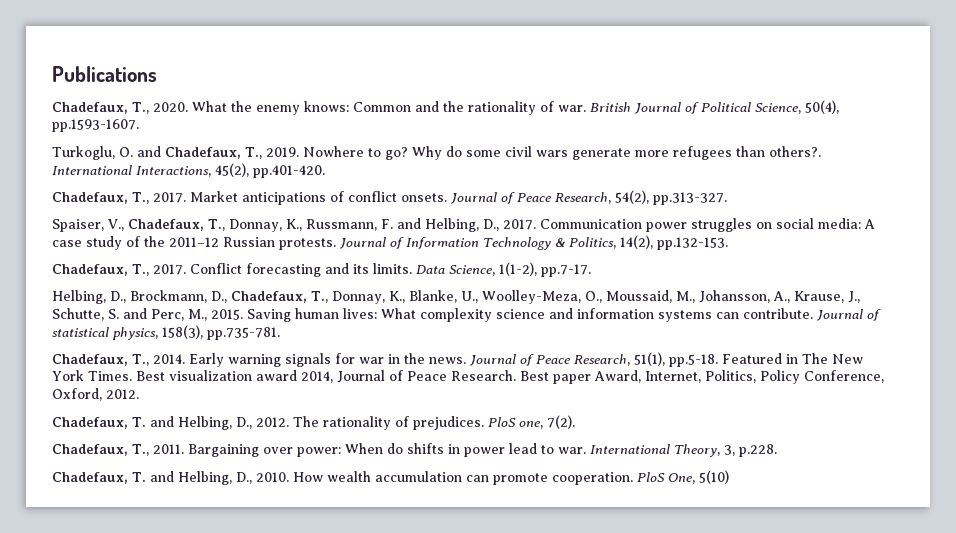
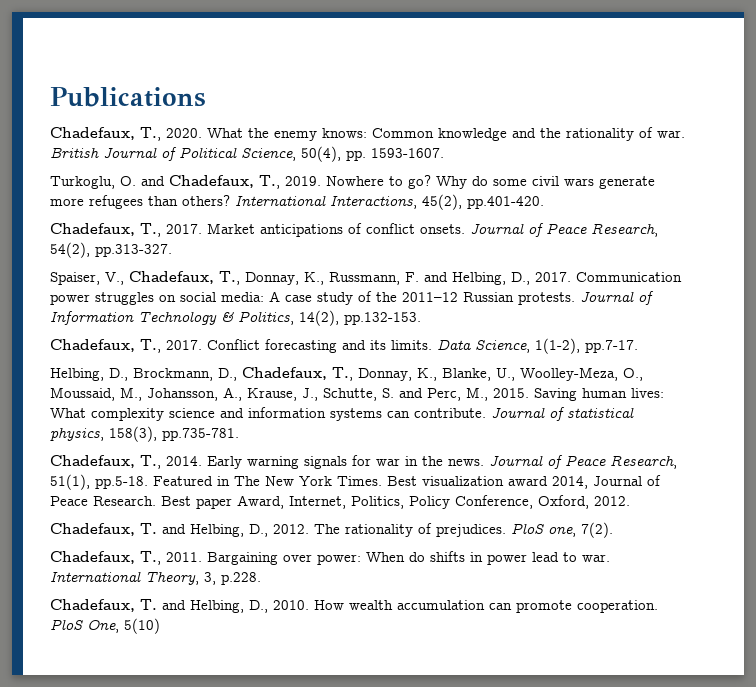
(411, 107) none -> [438,128,507,141] knowledge
[52,119,139,132] pp.1593-1607. -> [346,148,444,161] pp. 1593-1607.
[769,146,821,157] others?. -> [182,195,230,206] others?

